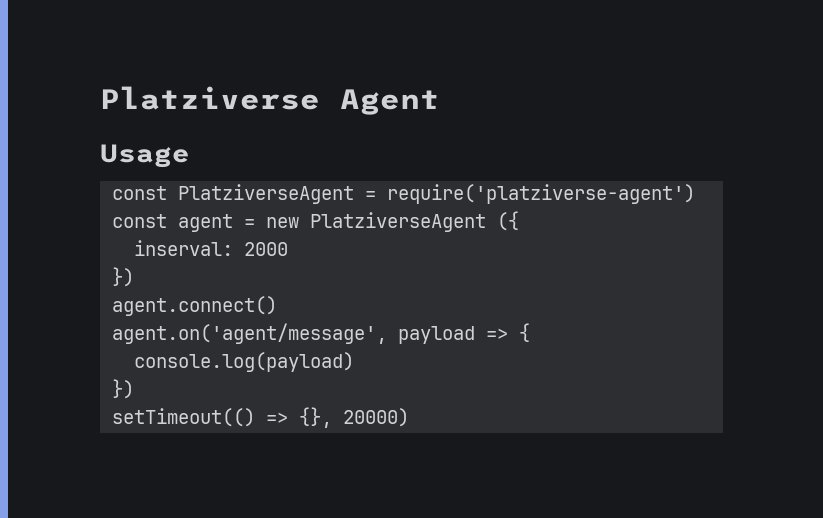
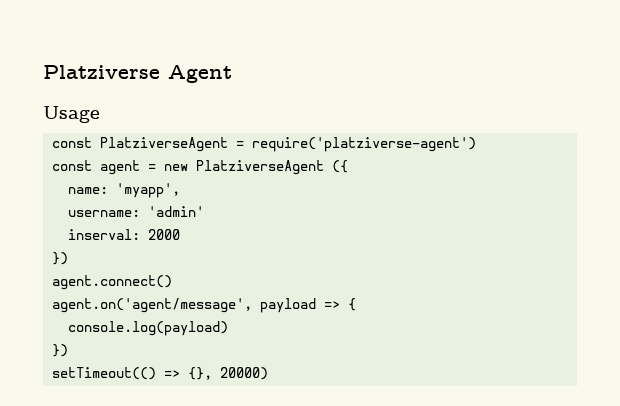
(519, 221) none -> [67,183,180,198] [67,206,204,217] // name: 'myapp', // username: 'admin'

